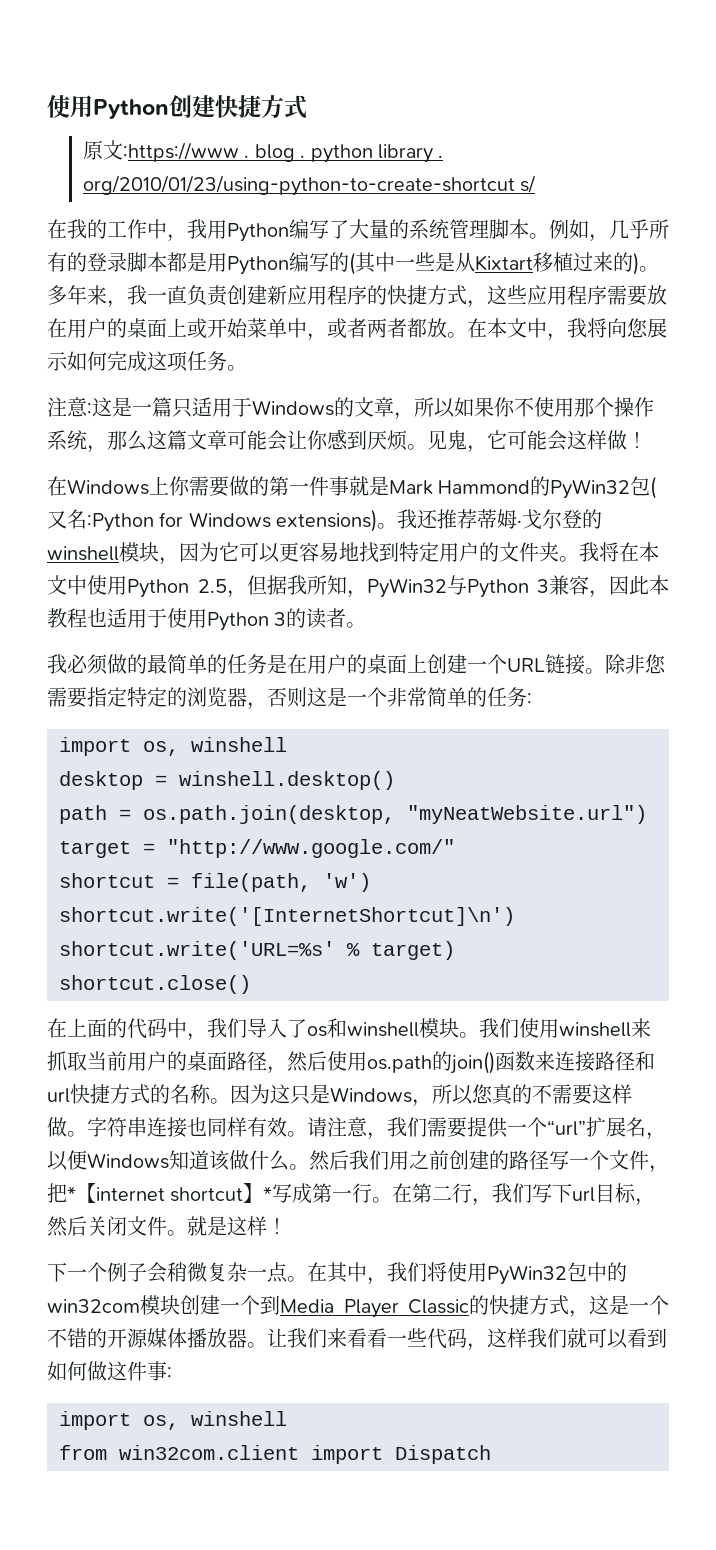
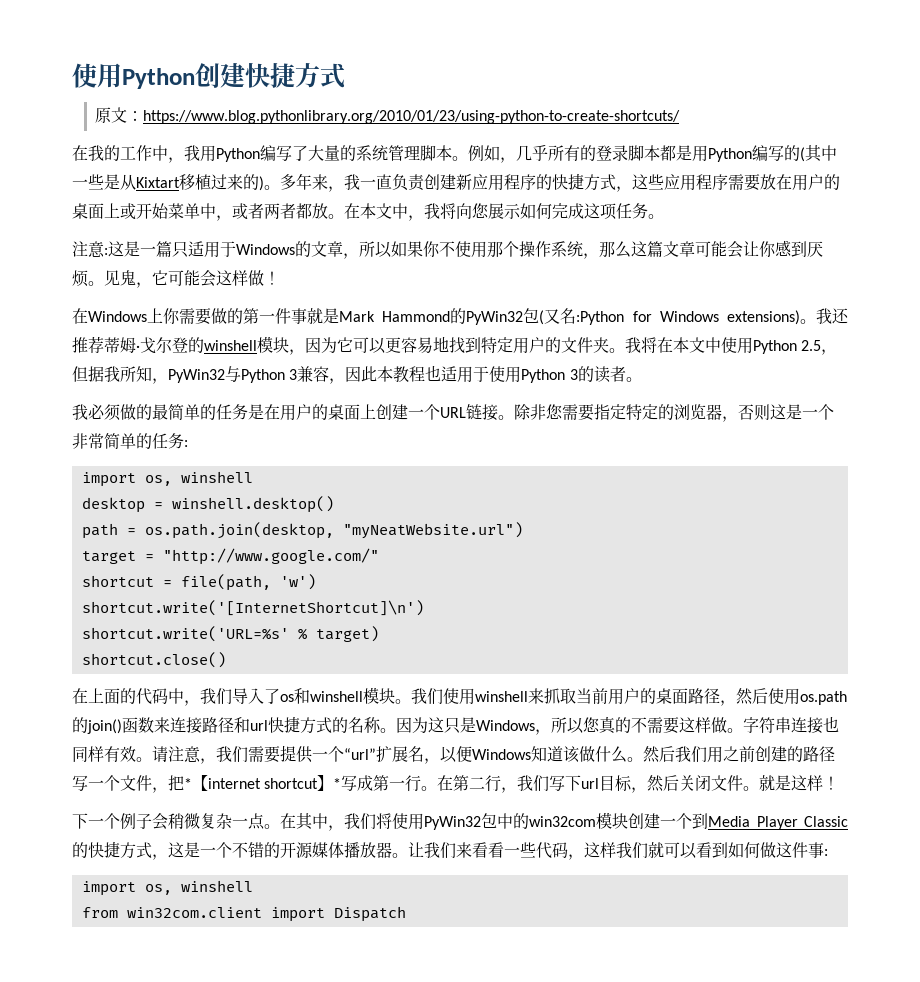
[123,142,444,163] [83,175,537,196] :https://www . blog . python library . org/2010/01/23/using-python-to-create-shortcut s/ -> [127,110,681,124] ：https://www.blog.pythonlibrary.org/2010/01/23/using-python-to-create-shortcuts/

